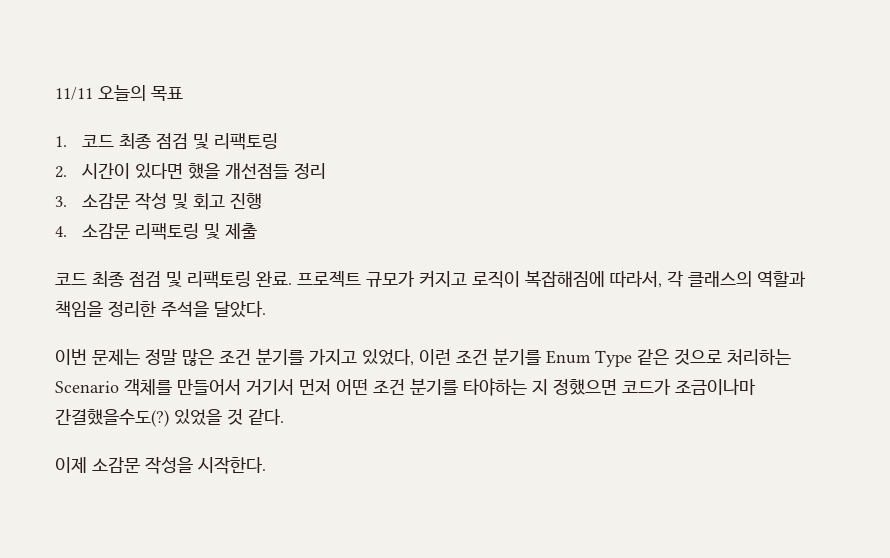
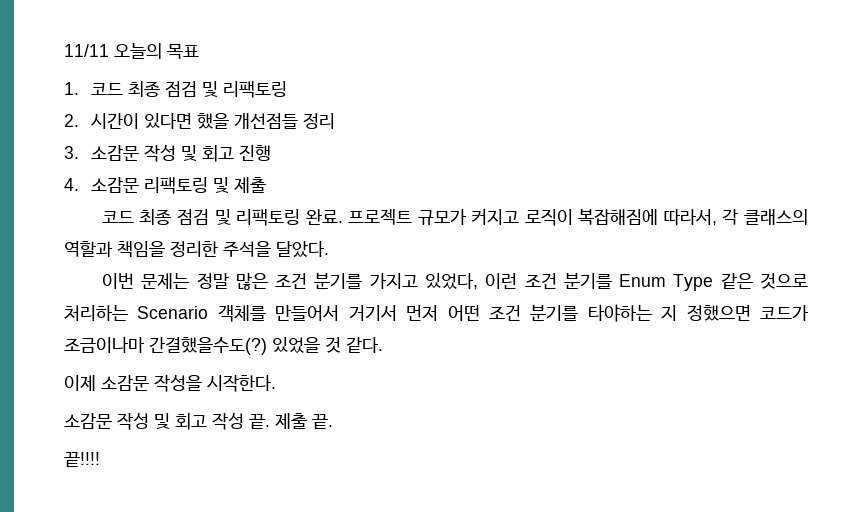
(266, 465) none -> [64,412,333,430] [64,452,100,467] // 소감문 작성 및 회고 작성 끝. 제출 끝. // 끝!!!!

